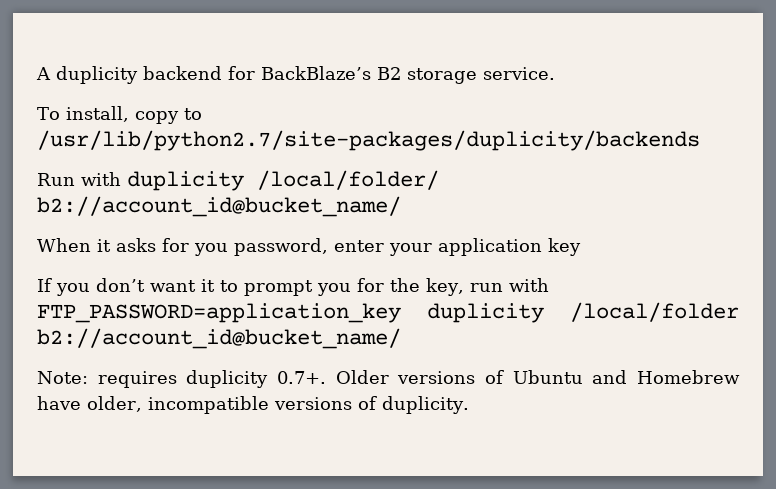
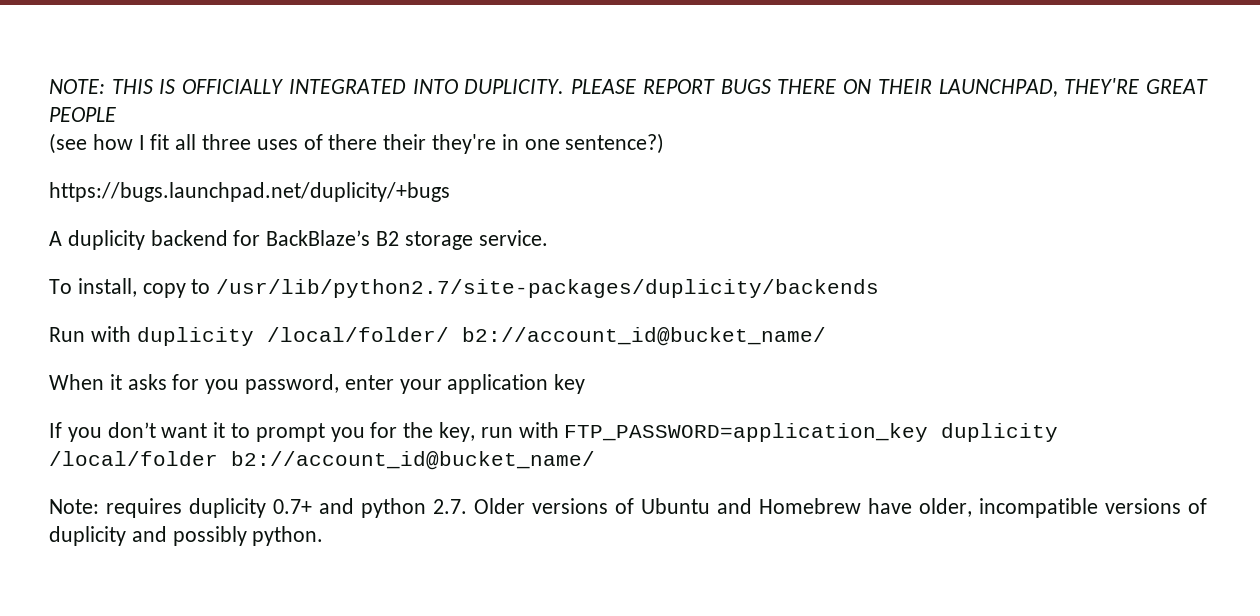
(36, 73) none -> [49,78,1209,97] [49,107,116,122] [49,133,665,154] [49,182,450,202] NOTE: THIS IS OFFICIALLY INTEGRATED INTO DUPLICITY. PLEASE REPORT BUGS THERE ON THEIR LAUNCHPAD, THEY'RE GREAT PEOPLE // (see how I fit all three uses of there their they're in one sentence?) // https://bugs.launchpad.net/duplicity/+bugs //
[277,371,326,384] 0.7+. -> [273,498,467,518] 0.7+ and python 2.7.
[381,396,469,414] duplicity. -> [49,526,324,546] duplicity and possibly python.

